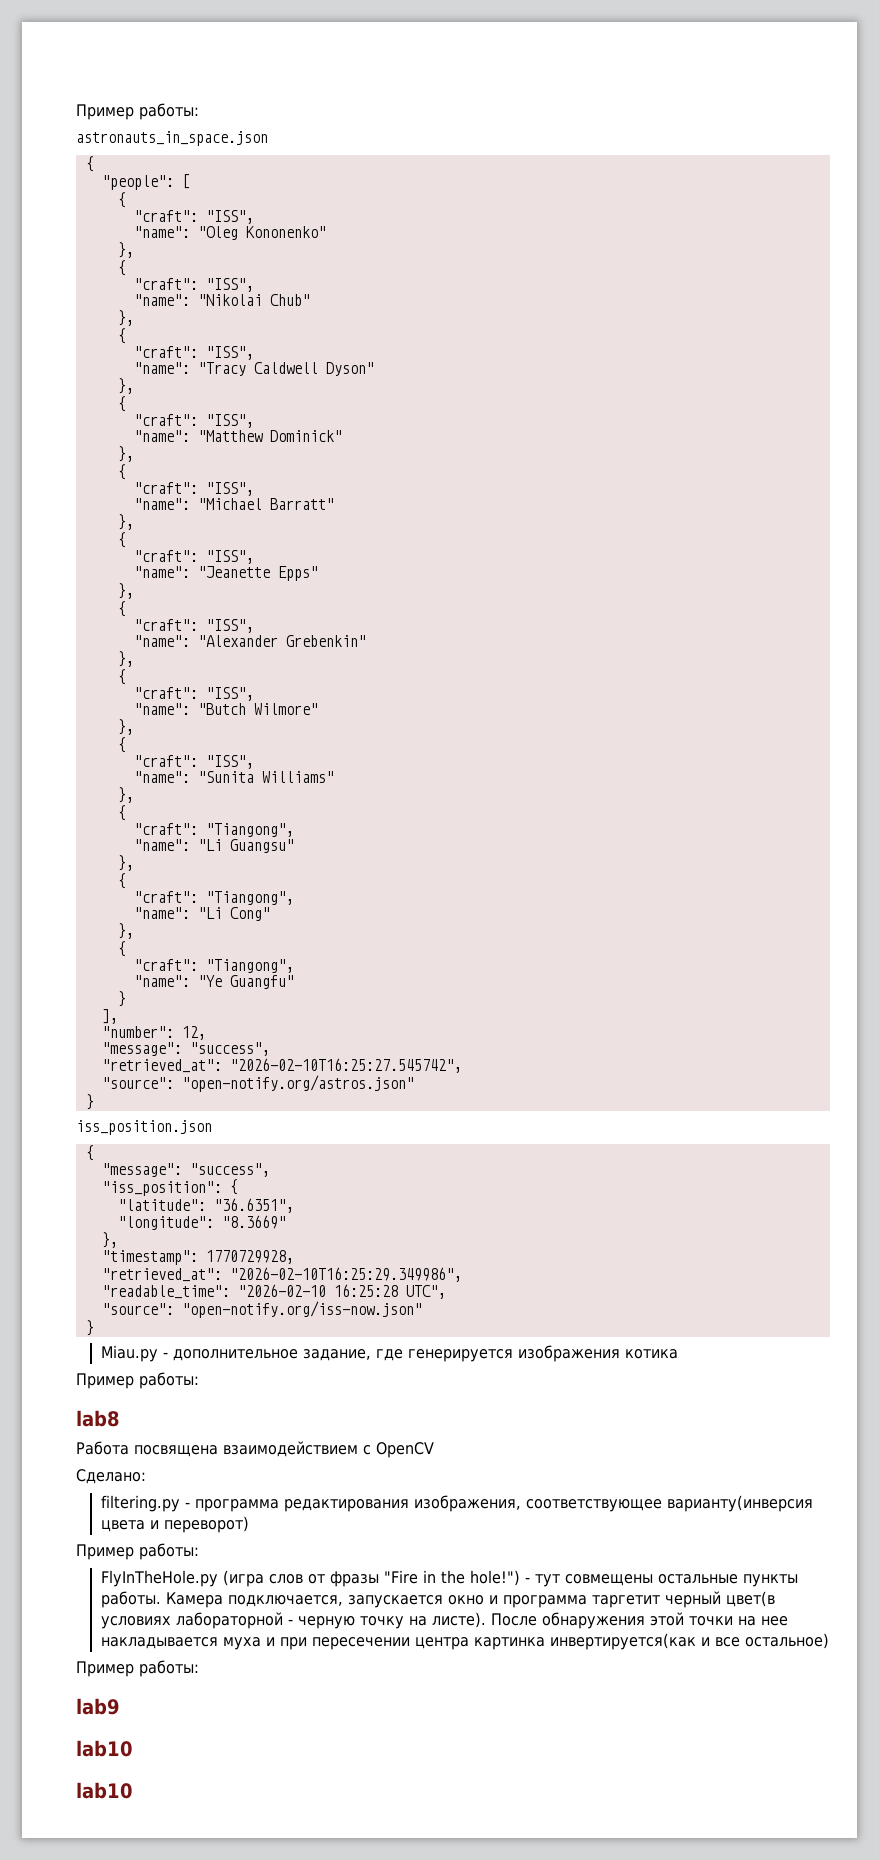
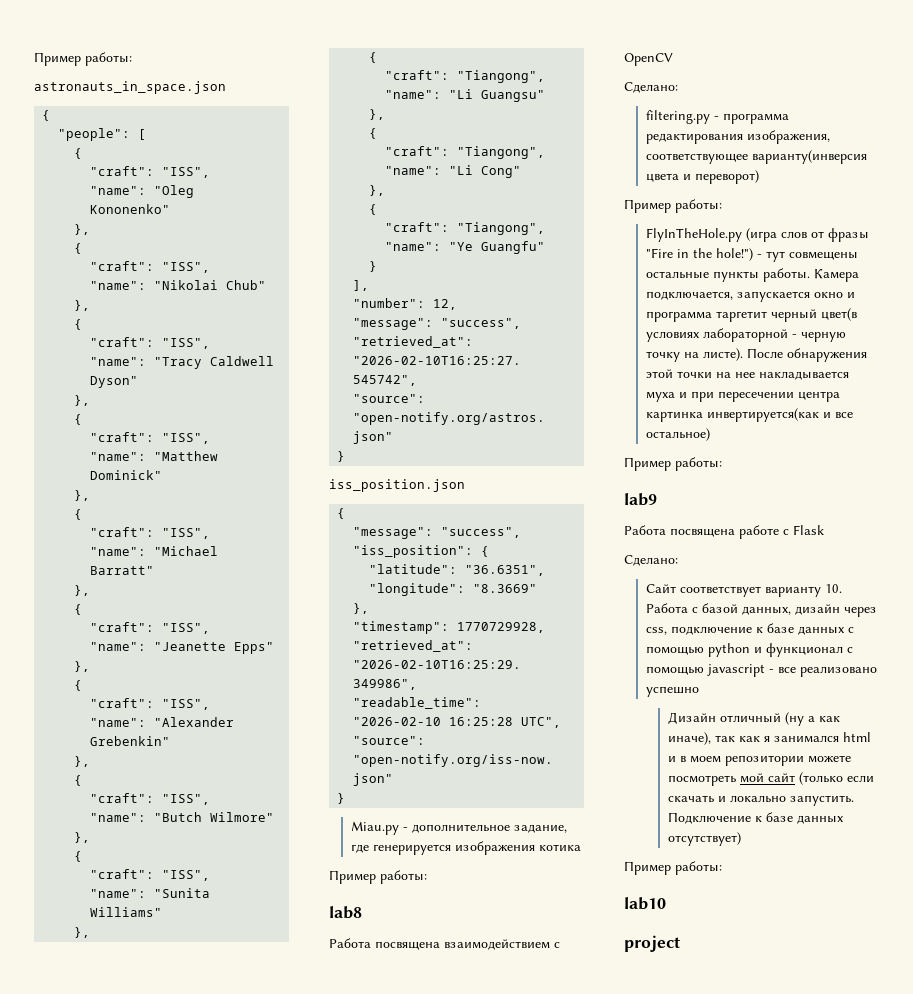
(120, 1706) none -> [624,525,824,539] [624,555,678,566] [645,584,842,597] [645,603,877,617] [645,623,854,635] [645,643,853,657] [645,664,877,677] [645,686,699,697] [667,712,840,726] [667,732,871,745] [667,755,851,766] [667,772,874,786] [667,795,854,806] [667,812,844,824] [667,832,741,846] [624,861,722,875] // Работа посвящена работе с Flask // Сделано: // Сайт соответствует варианту 10. Работа с базой данных, дизайн через css, подключение к базе данных с помощью python и функционал с помощью javascript - все реализовано успешно // Дизайн отличный (ну а как иначе), так как я занимался html и в моем репозитории можете посмотреть мой сайт (только если скачать и локально запустить. Подключение к базе данных отсутствует) // Пример работы:
[76,1782,133,1799] lab10 -> [624,935,680,952] project

